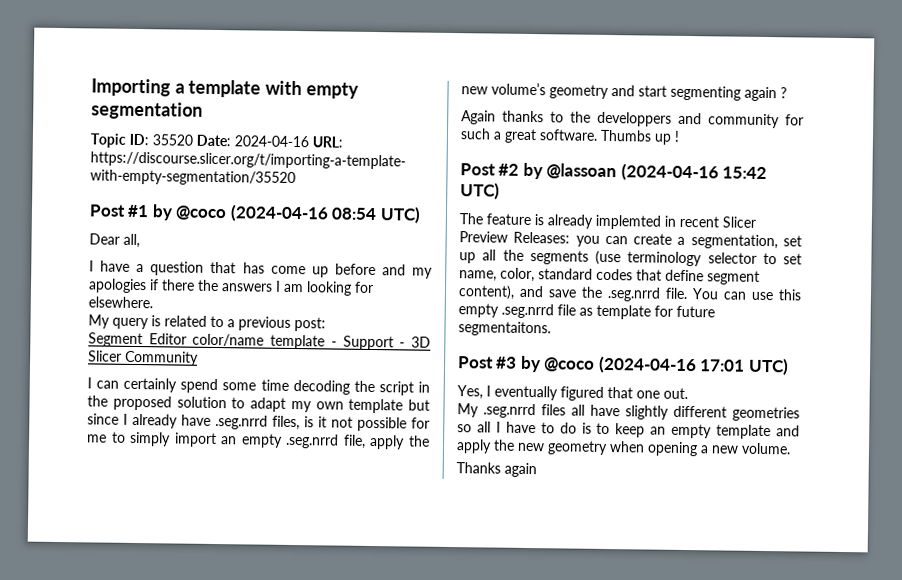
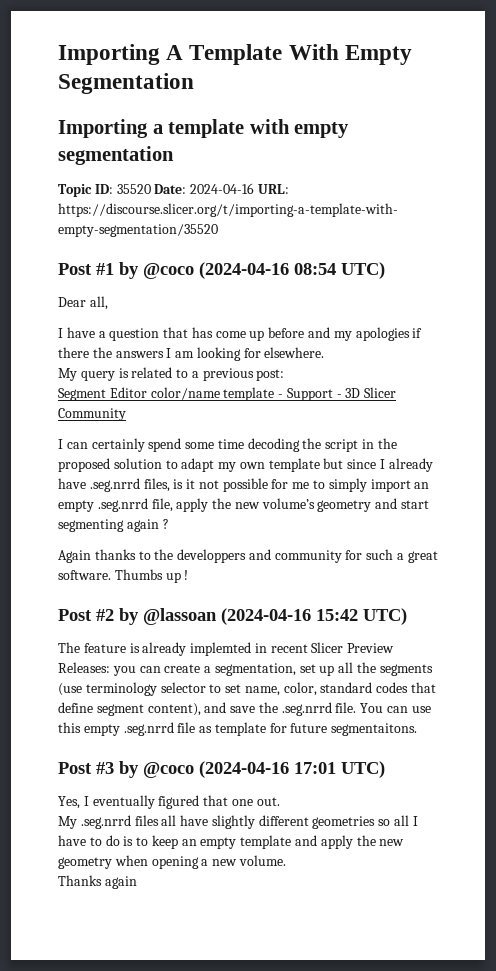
[91,78,171,97] Importing -> [58,44,412,65] [58,73,194,94] [58,119,148,138] Importing A Template With Empty Segmentation // Importing

